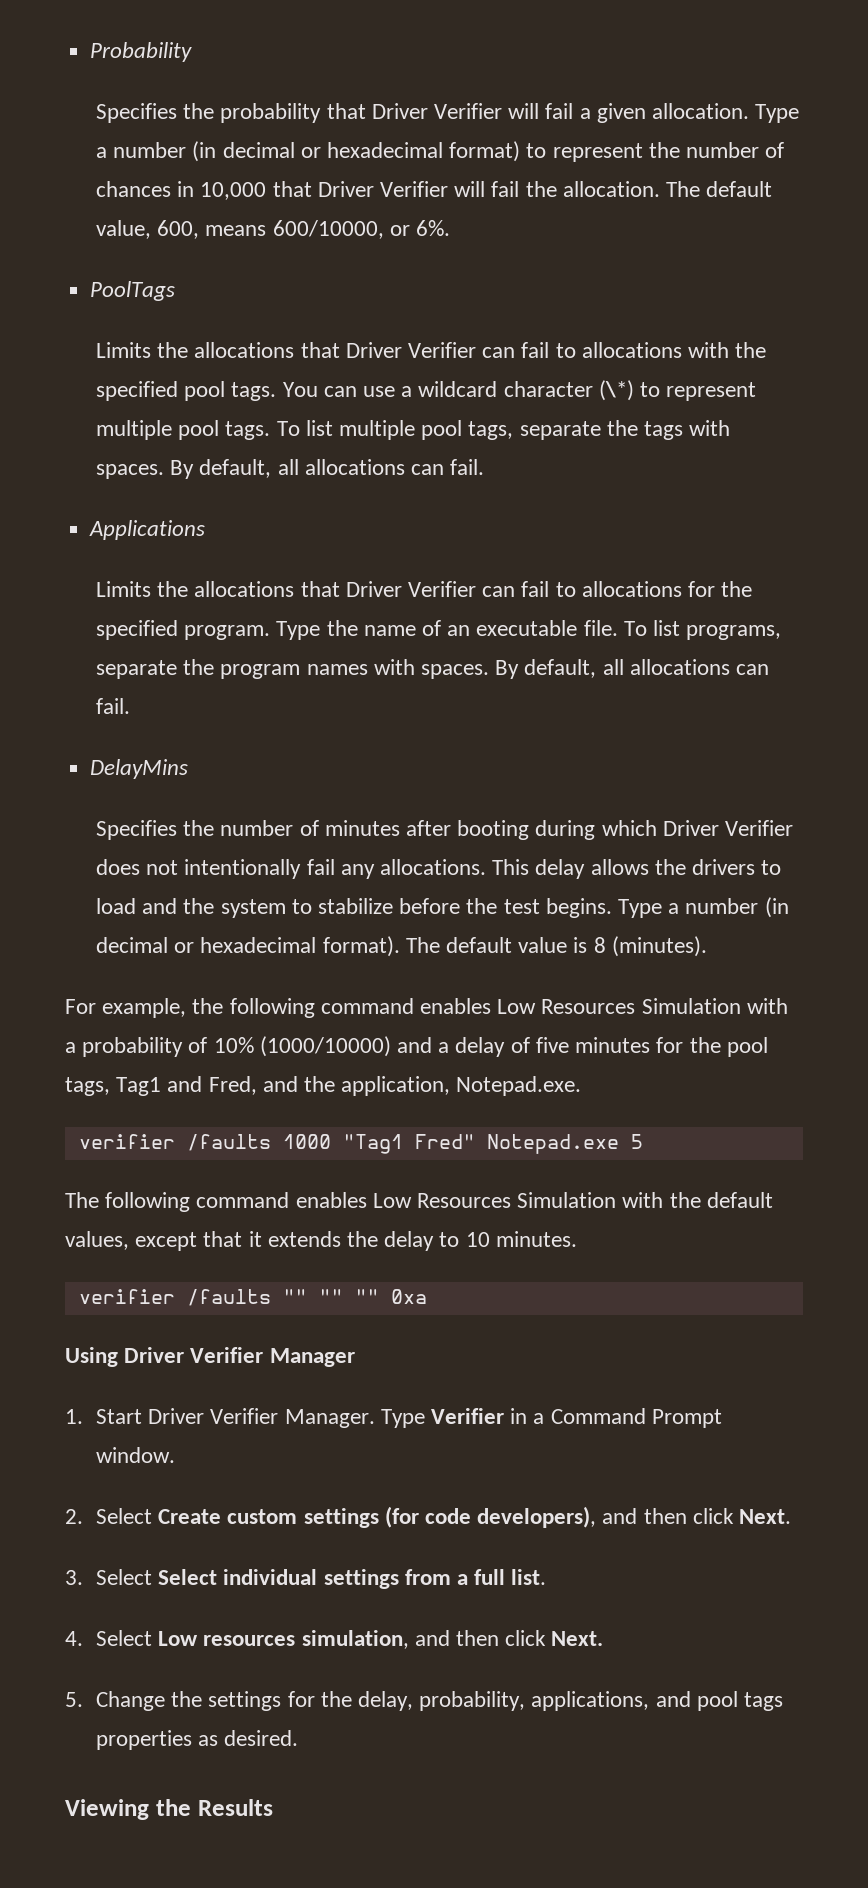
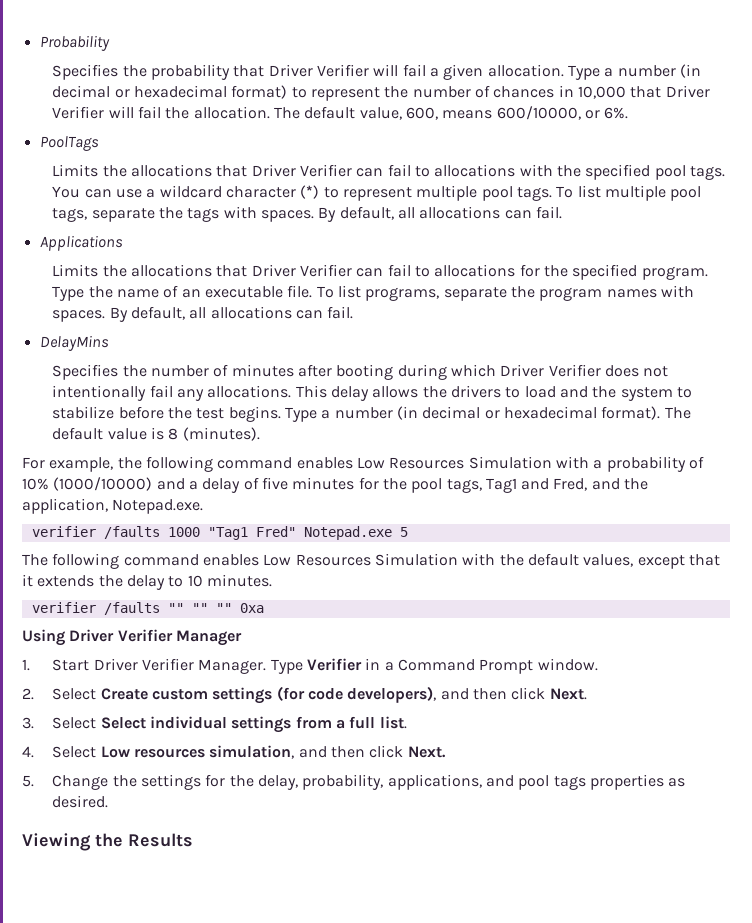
[598,380,634,401] (\*) -> [300,185,320,199] (*)

